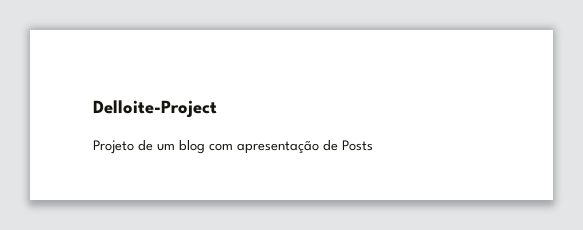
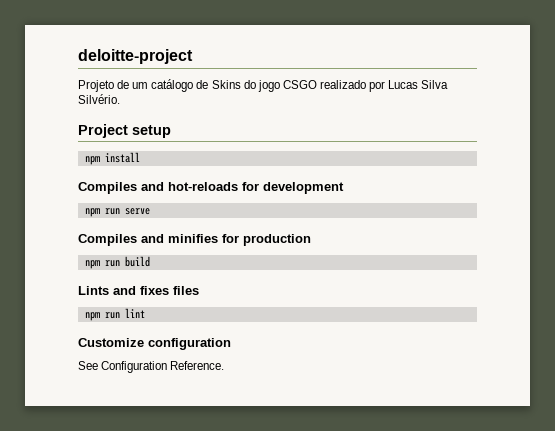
[93,100,217,118] Delloite-Project -> [78,49,193,64] deloitte-project
[179,140,373,154] blog com apresentação de Posts -> [151,79,449,92] [78,94,120,104] [78,124,171,138] [84,152,140,165] [78,182,344,194] [84,208,150,217] [78,234,311,246] [84,256,150,269] [78,286,199,295] [84,308,145,321] [78,338,231,350] [78,361,225,373] catálogo de Skins do jogo CSGO realizado por Lucas Silva Silvério. // Project setup // npm install // Compiles and hot-reloads for development // npm run serve // Compiles and minifies for production // npm run build // Lints and fixes files // npm run lint // Customize configuration // See Configuration Reference.

